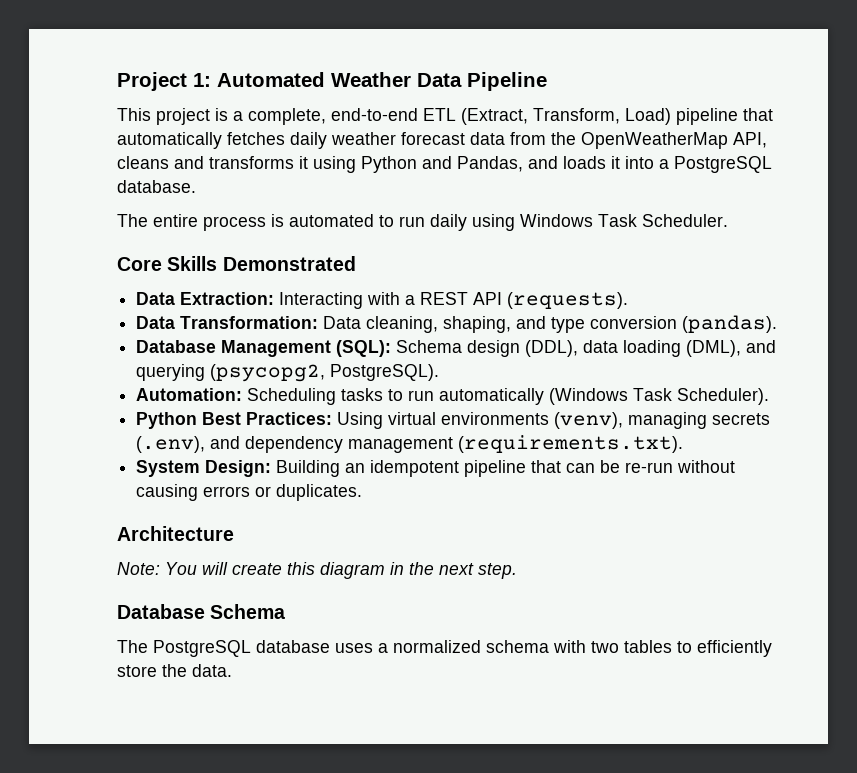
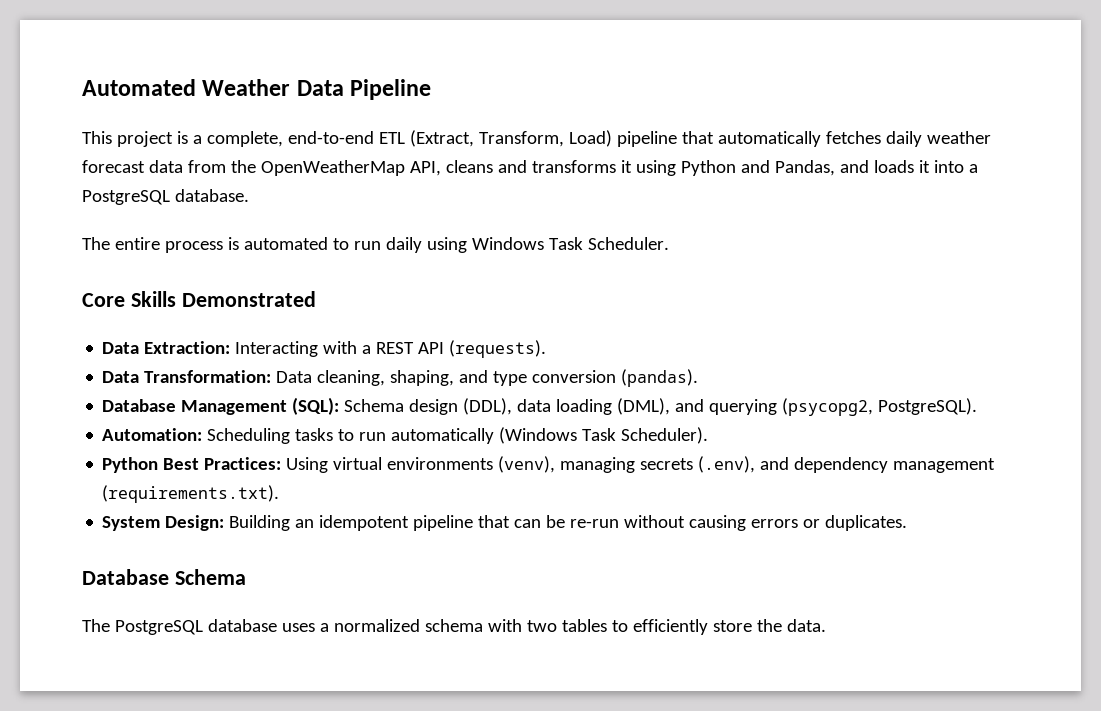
[117,72,211,91] Project 1: -> (82, 87) none
[117,526,234,541] [117,562,517,579] // Architecture // Note: You will create this diagram in the next step. -> (908, 523) none

